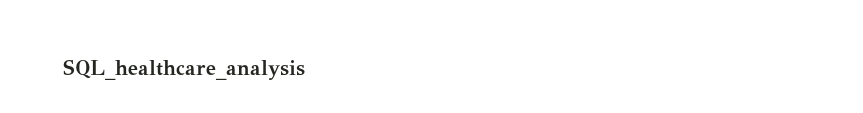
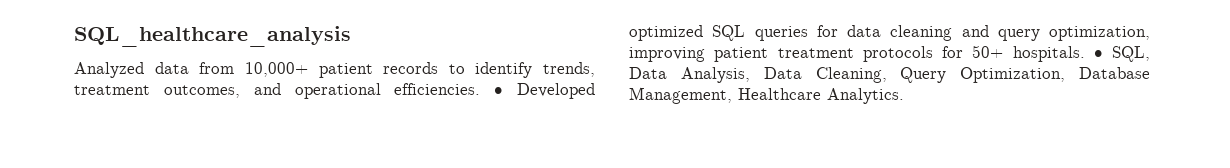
(305, 69) none -> [74,62,595,78] [74,83,595,99] [629,25,1150,41] [629,45,1150,62] [629,67,1150,83] [629,87,904,104] // Analyzed data from 10,000+ patient records to identify trends, treatment outcomes, and operational efficiencies. • Developed optimized SQL queries for data cleaning and query optimization, improving patient treatment protocols for 50+ hospitals. • SQL, Data Analysis, Data Cleaning, Query Optimization, Database Management, Healthcare Analytics.

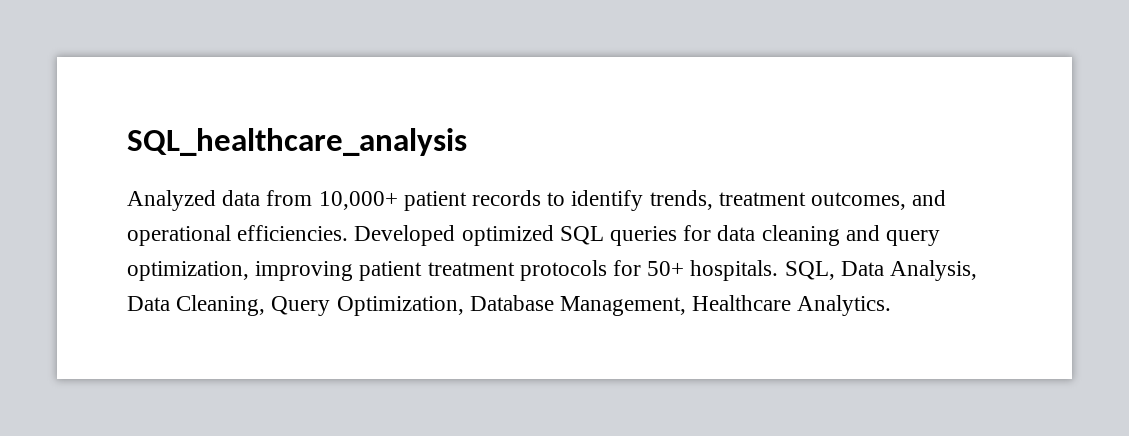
[494,87,504,95] • -> (349, 233) none
[1093,50,1103,58] • -> (779, 270) none

